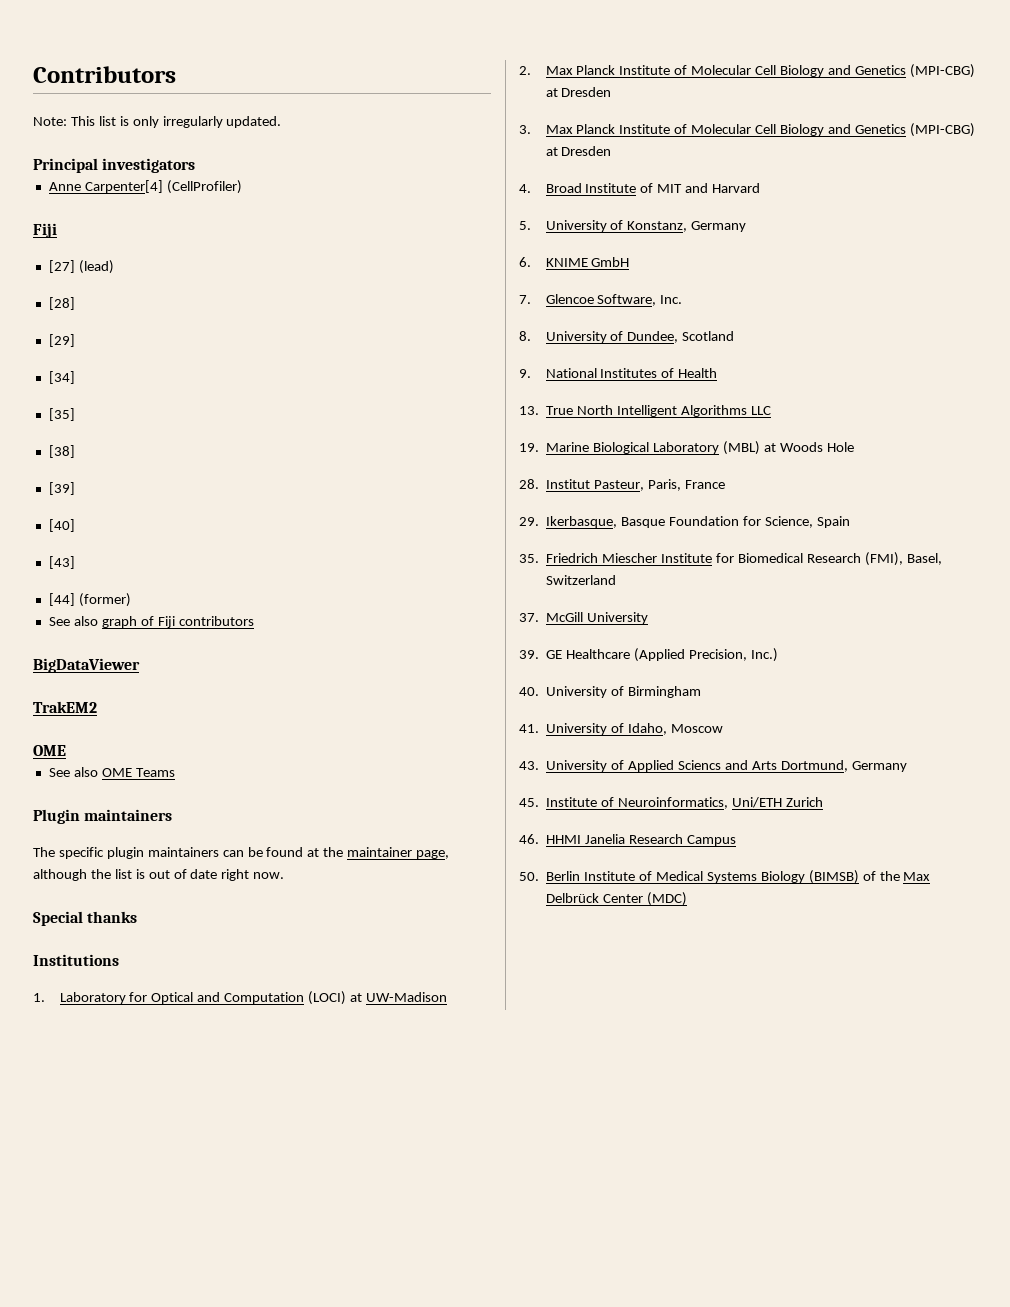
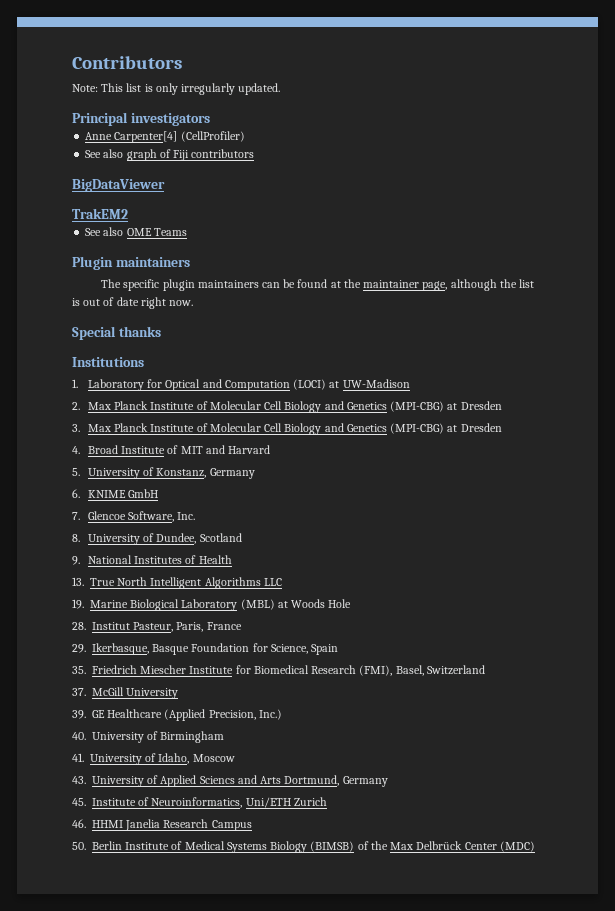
[33,223,57,238] [48,260,114,274] [48,297,75,310] [48,334,75,347] [48,371,75,384] [48,408,75,421] [48,445,75,458] [48,482,75,495] [48,519,75,532] [48,556,75,569] [48,593,131,607] // Fiji // [27] (lead) // [28] // [29] // [34] // [35] // [38] // [39] // [40] // [43] // [44] (former) -> (245, 136) none
[33,745,66,756] // OME -> (128, 213) none

